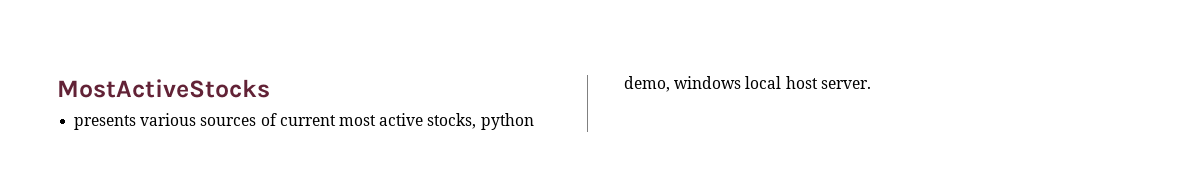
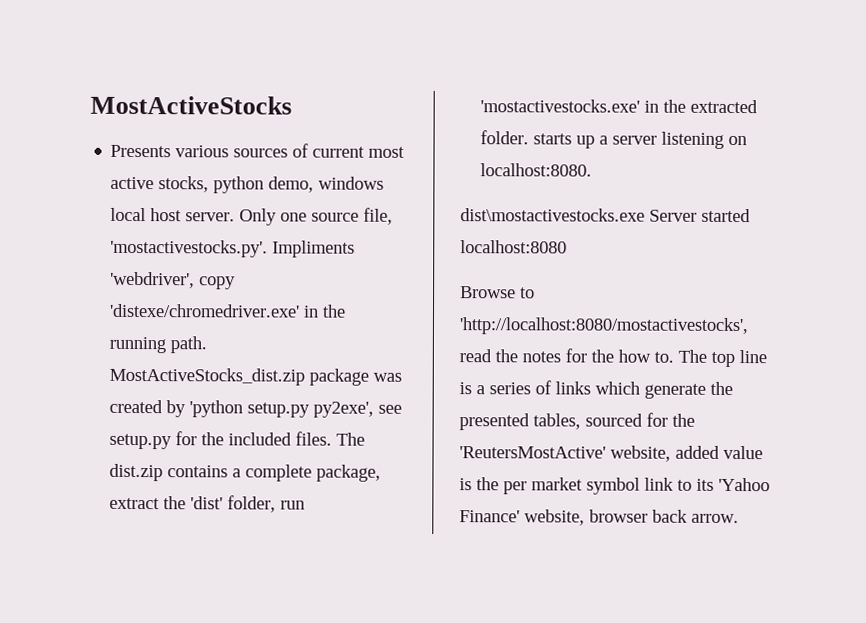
[74,115,137,130] presents -> [110,144,172,158] Presents
(871, 84) none -> [239,207,394,226] [110,239,356,258] [110,271,237,290] [109,303,347,318] [109,336,208,354] [109,367,403,386] [109,399,403,418] [109,431,366,450] [109,463,382,482] [109,495,306,513] [480,99,759,114] [480,130,748,149] [480,163,593,177] [460,208,751,223] [460,240,567,254] [460,286,535,299] [459,317,748,336] [459,348,767,368] [459,380,733,399] [459,412,695,431] [459,445,763,462] [459,477,770,495] [459,509,739,526] Only one source file, 'mostactivestocks.py'. Impliments 'webdriver', copy 'distexe/chromedriver.exe' in the running path. MostActiveStocks_dist.zip package was created by 'python setup.py py2exe', see setup.py for the included files. The dist.zip contains a complete package, extract the 'dist' folder, run 'mostactivestocks.exe' in the extracted folder. starts up a server listening on localhost:8080. // dist\mostactivestocks.exe Server started localhost:8080 // Browse to 'http://localhost:8080/mostactivestocks', read the notes for the how to. The top line is a series of links which generate the presented tables, sourced for the 'ReutersMostActive' website, added value is the per market symbol link to its 'Yahoo Finance' website, browser back arrow.

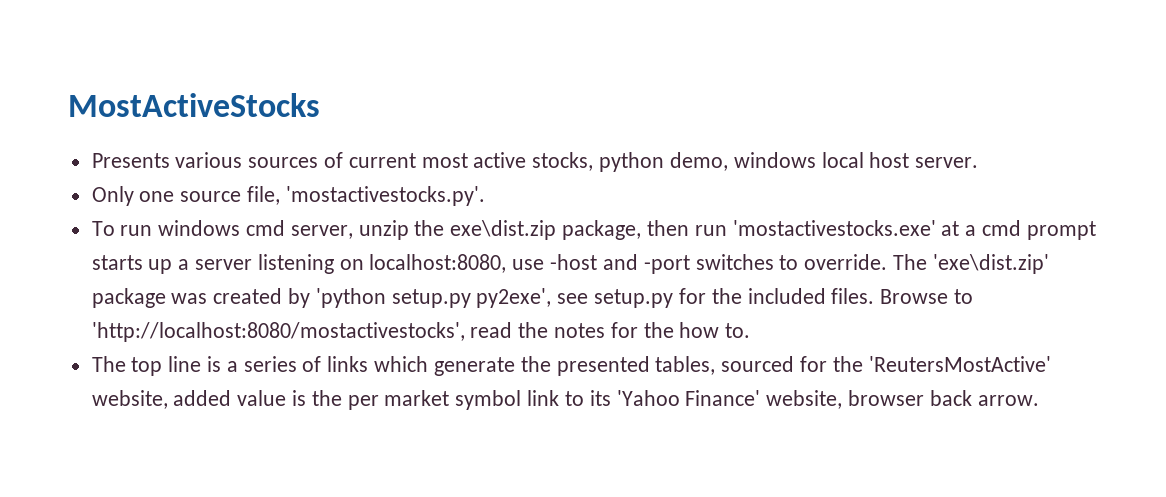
(236, 217) none -> (979, 162) //
[272,240,356,258] [110,271,237,290] [109,303,347,318] [109,336,208,354] [109,367,306,386] Impliments 'webdriver', copy 'distexe/chromedriver.exe' in the running path. MostActiveStocks_dist.zip -> [91,220,1096,240] [91,254,1049,274] // To run windows cmd server, unzip the exe\dist.zip package, then run 'mostactivestocks.exe' at a cmd prompt starts up a server listening on localhost:8080, use -host and -port switches to override. The 'exe\dist.zip'
[336,432,366,446] [109,463,382,482] [109,495,306,513] [480,99,759,114] [480,130,748,149] [480,163,593,177] [460,208,751,223] [460,240,567,254] The dist.zip contains a complete package, extract the 'dist' folder, run 'mostactivestocks.exe' in the extracted folder. starts up a server listening on localhost:8080. // dist\mostactivestocks.exe Server started localhost:8080 // -> (875, 296) none
(674, 357) none -> (751, 330) //

